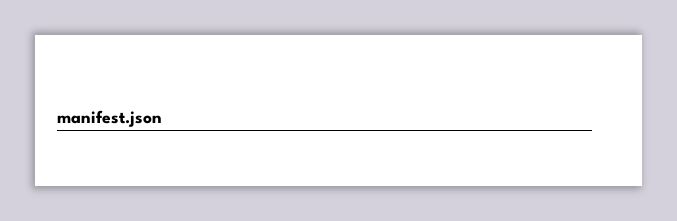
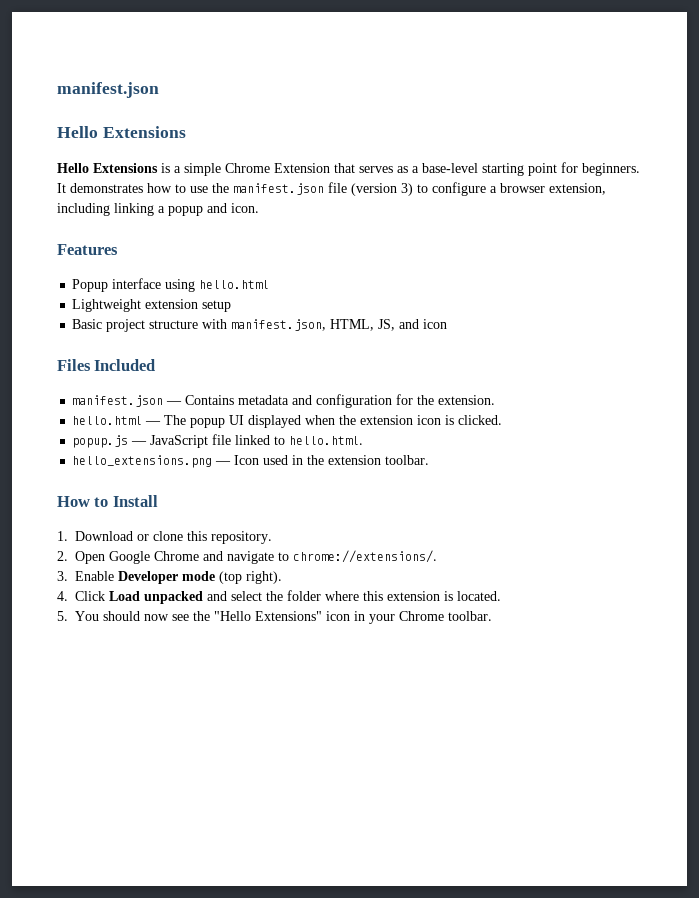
[57,110,162,127] manifest.json -> [57,82,159,98] [57,126,186,138] [57,162,640,176] [57,182,606,196] [57,203,259,216] [57,244,118,255] [72,278,270,292] [72,299,232,312] [72,319,448,332] [57,359,156,371] [72,394,496,408] [72,415,503,428] [72,434,364,448] [72,455,430,468] [57,495,158,507] [57,531,272,544] [57,550,437,564] [57,571,282,584] [57,590,501,604] [57,611,492,624] manifest.json // Hello Extensions // Hello Extensions is a simple Chrome Extension that serves as a base-level starting point for beginners. It demonstrates how to use the manifest.json file (version 3) to configure a browser extension, including linking a popup and icon. // Features // Popup interface using hello.html // Lightweight extension setup // Basic project structure with manifest.json, HTML, JS, and icon // Files Included // manifest.json — Contains metadata and configuration for the extension. // hello.html — The popup UI displayed when the extension icon is clicked. // popup.js — JavaScript file linked to hello.html. // hello_extensions.png — Icon used in the extension toolbar. // How to Install // 1. Download or clone this repository. // 2. Open Google Chrome and navigate to chrome://extensions/. // 3. Enable Developer mode (top right). // 4. Click Load unpacked and select the folder where this extension is located. // 5. You should now see the "Hello Extensions" icon in your Chrome toolbar.

